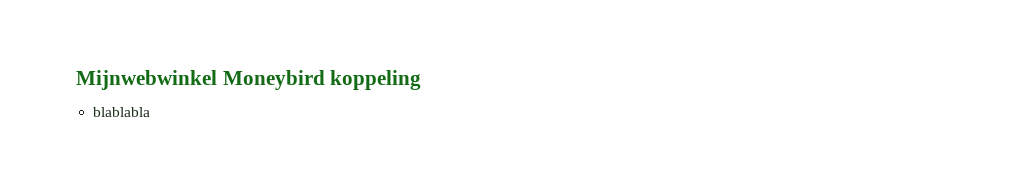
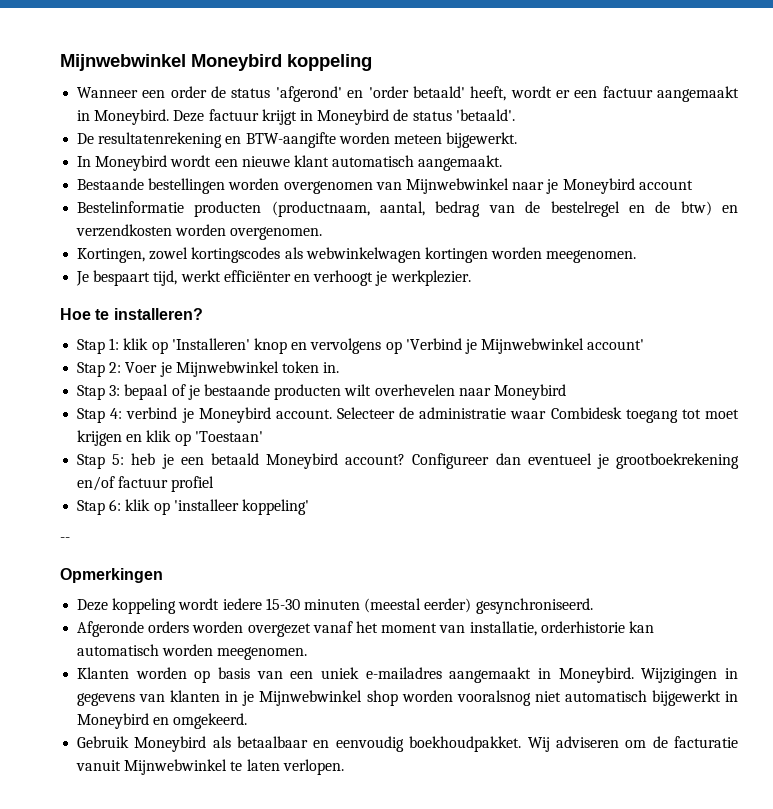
[93,107,151,117] blablabla -> [77,86,740,102] [77,109,515,125] [77,132,518,148] [77,155,503,171] [77,178,693,194] [77,201,739,217] [76,224,323,240] [77,247,637,263] [76,270,471,286] [60,308,203,320] [77,338,645,354] [77,361,340,377] [77,384,566,400] [77,407,739,423] [77,430,263,446] [77,453,740,469] [77,476,215,492] [77,499,309,515] [60,537,70,542] [60,568,163,583] [77,598,593,614] [77,621,654,637] [77,644,308,660] [77,667,739,683] [77,690,738,706] [77,713,248,729] [77,736,739,752] [76,759,344,775] Wanneer een order de status 'afgerond' en 'order betaald' heeft, wordt er een factuur aangemaakt in Moneybird. Deze factuur krijgt in Moneybird de status 'betaald'. // De resultatenrekening en BTW-aangifte worden meteen bijgewerkt. // In Moneybird wordt een nieuwe klant automatisch aangemaakt. // Bestaande bestellingen worden overgenomen van Mijnwebwinkel naar je Moneybird account // Bestelinformatie producten (productnaam, aantal, bedrag van de bestelregel en de btw) en verzendkosten worden overgenomen. // Kortingen, zowel kortingscodes als webwinkelwagen kortingen worden meegenomen. // Je bespaart tijd, werkt efficiënter en verhoogt je werkplezier. // Hoe te installeren? // Stap 1: klik op 'Installeren' knop en vervolgens op 'Verbind je Mijnwebwinkel account' // Stap 2: Voer je Mijnwebwinkel token in. // Stap 3: bepaal of je bestaande producten wilt overhevelen naar Moneybird // Stap 4: verbind je Moneybird account. Selecteer de administratie waar Combidesk toegang tot moet krijgen en klik op 'Toestaan' // Stap 5: heb je een betaald Moneybird account? Configureer dan eventueel je grootboekrekening en/of factuur profiel // Stap 6: klik op 'installeer koppeling' // -- // Opmerkingen // Deze koppeling wordt iedere 15-30 minuten (meestal eerder) gesynchroniseerd. // Afgeronde orders worden overgezet vanaf het moment van installatie, orderhistorie kan automatisch worden meegenomen. // Klanten worden op basis van een uniek e-mailadres aangemaakt in Moneybird. Wijzigingen in gegevens van klanten in je Mijnwebwinkel shop worden vooralsnog niet automatisch bijgewerkt in Moneybird en omgekeerd. // Gebruik Moneybird als betaalbaar en eenvoudig boekhoudpakket. Wij adviseren om de facturatie vanuit Mijnwebwinkel te laten verlopen.

